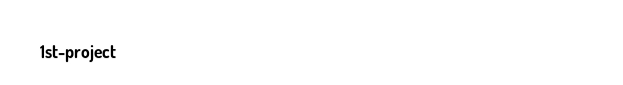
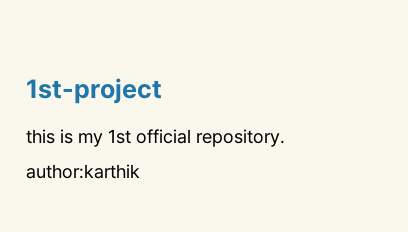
(117, 54) none -> [26,129,285,147] [26,164,140,179] // this is my 1st official repository. // author:karthik

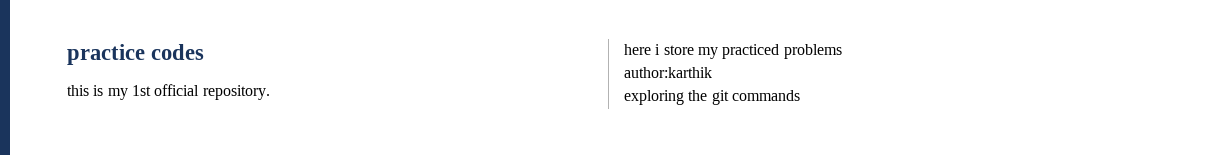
[26,78,162,104] 1st-project -> [67,44,205,65] practice codes
[26,164,140,179] author:karthik -> [624,44,842,59] [624,67,712,78] [624,90,800,105] here i store my practiced problems // author:karthik // exploring the git commands

